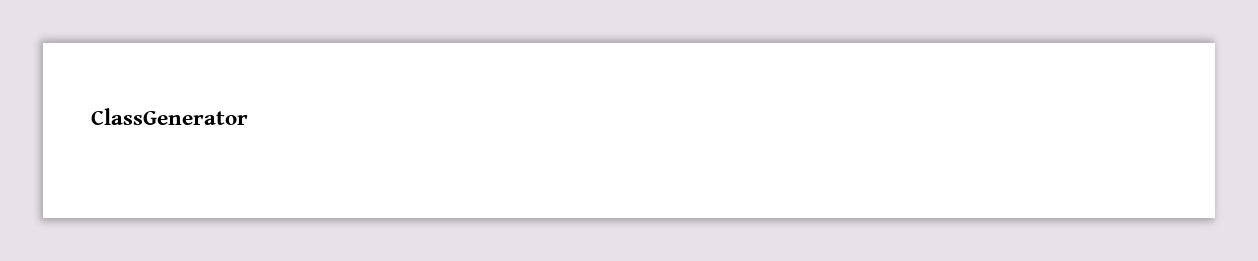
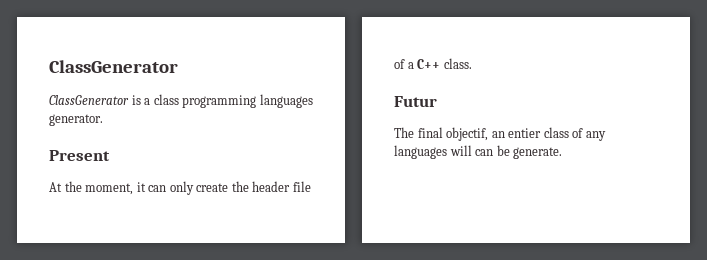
[91,108,248,125] ClassGenerator -> [49,60,178,73] [49,94,313,108] [49,114,103,126] [49,150,110,161] [49,181,311,195] [394,58,472,69] [394,96,437,107] [394,127,606,141] [394,145,563,159] ClassGenerator // ClassGenerator is a class programming languages generator. // Present // At the moment, it can only create the header file of a C++ class. // Futur // The final objectif, an entier class of any languages will can be generate.

